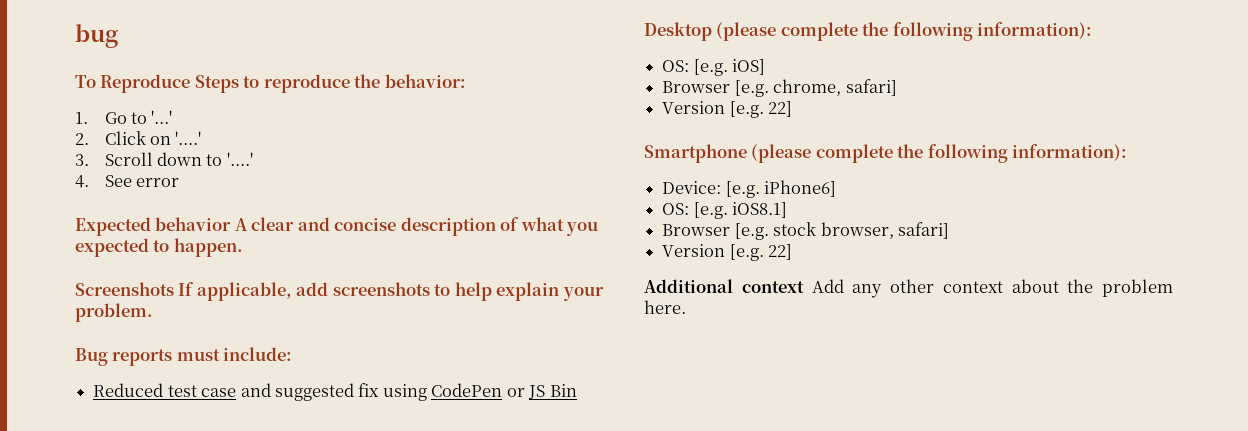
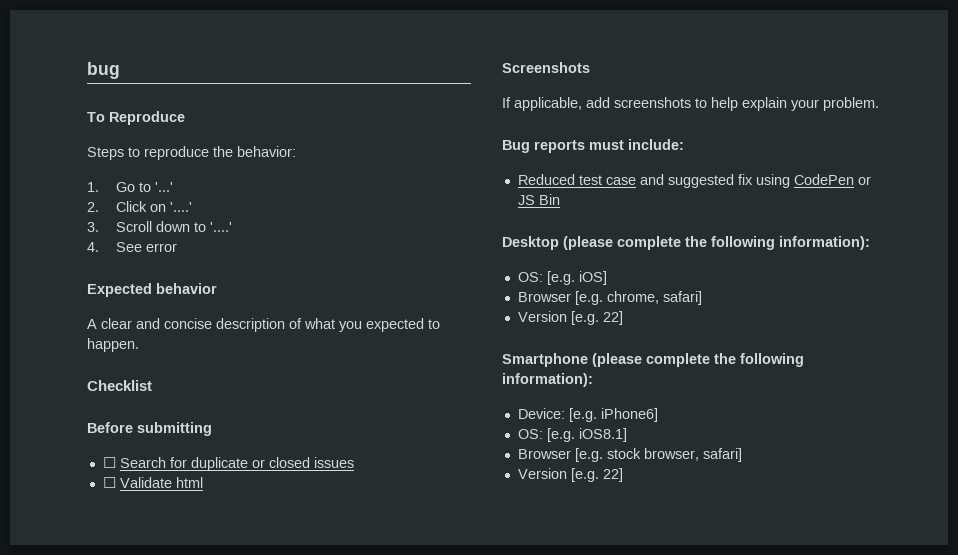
(191, 83) none -> (185, 118) //
(232, 224) none -> (217, 288) //
(243, 247) none -> [87,380,152,391] [87,422,212,436] [102,457,354,471] [102,477,203,488] // Checklist // Before submitting // ☐ Search for duplicate or closed issues // ☐ Validate html
(174, 289) none -> (590, 67) //
[644,279,1173,298] [644,300,686,314] // Additional context Add any other context about the problem here. -> (623, 475) none

